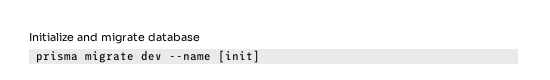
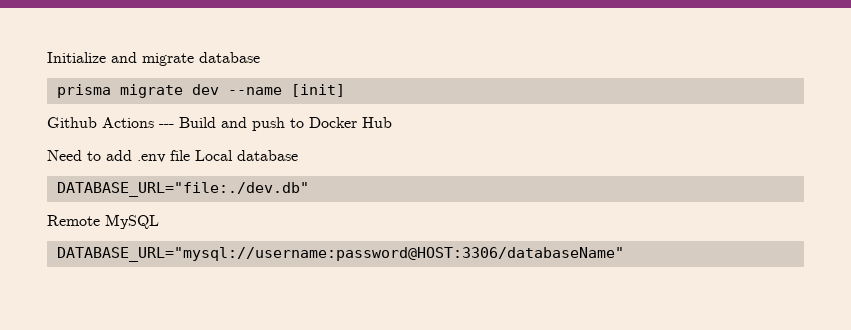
(260, 56) none -> [47,117,392,131] [47,150,298,163] [56,182,309,197] [47,214,159,229] [56,247,624,262] // Github Actions --- Build and push to Docker Hub // Need to add .env file Local database // DATABASE_URL="file:./dev.db" // Remote MySQL // DATABASE_URL="mysql://username:password@HOST:3306/databaseName"

